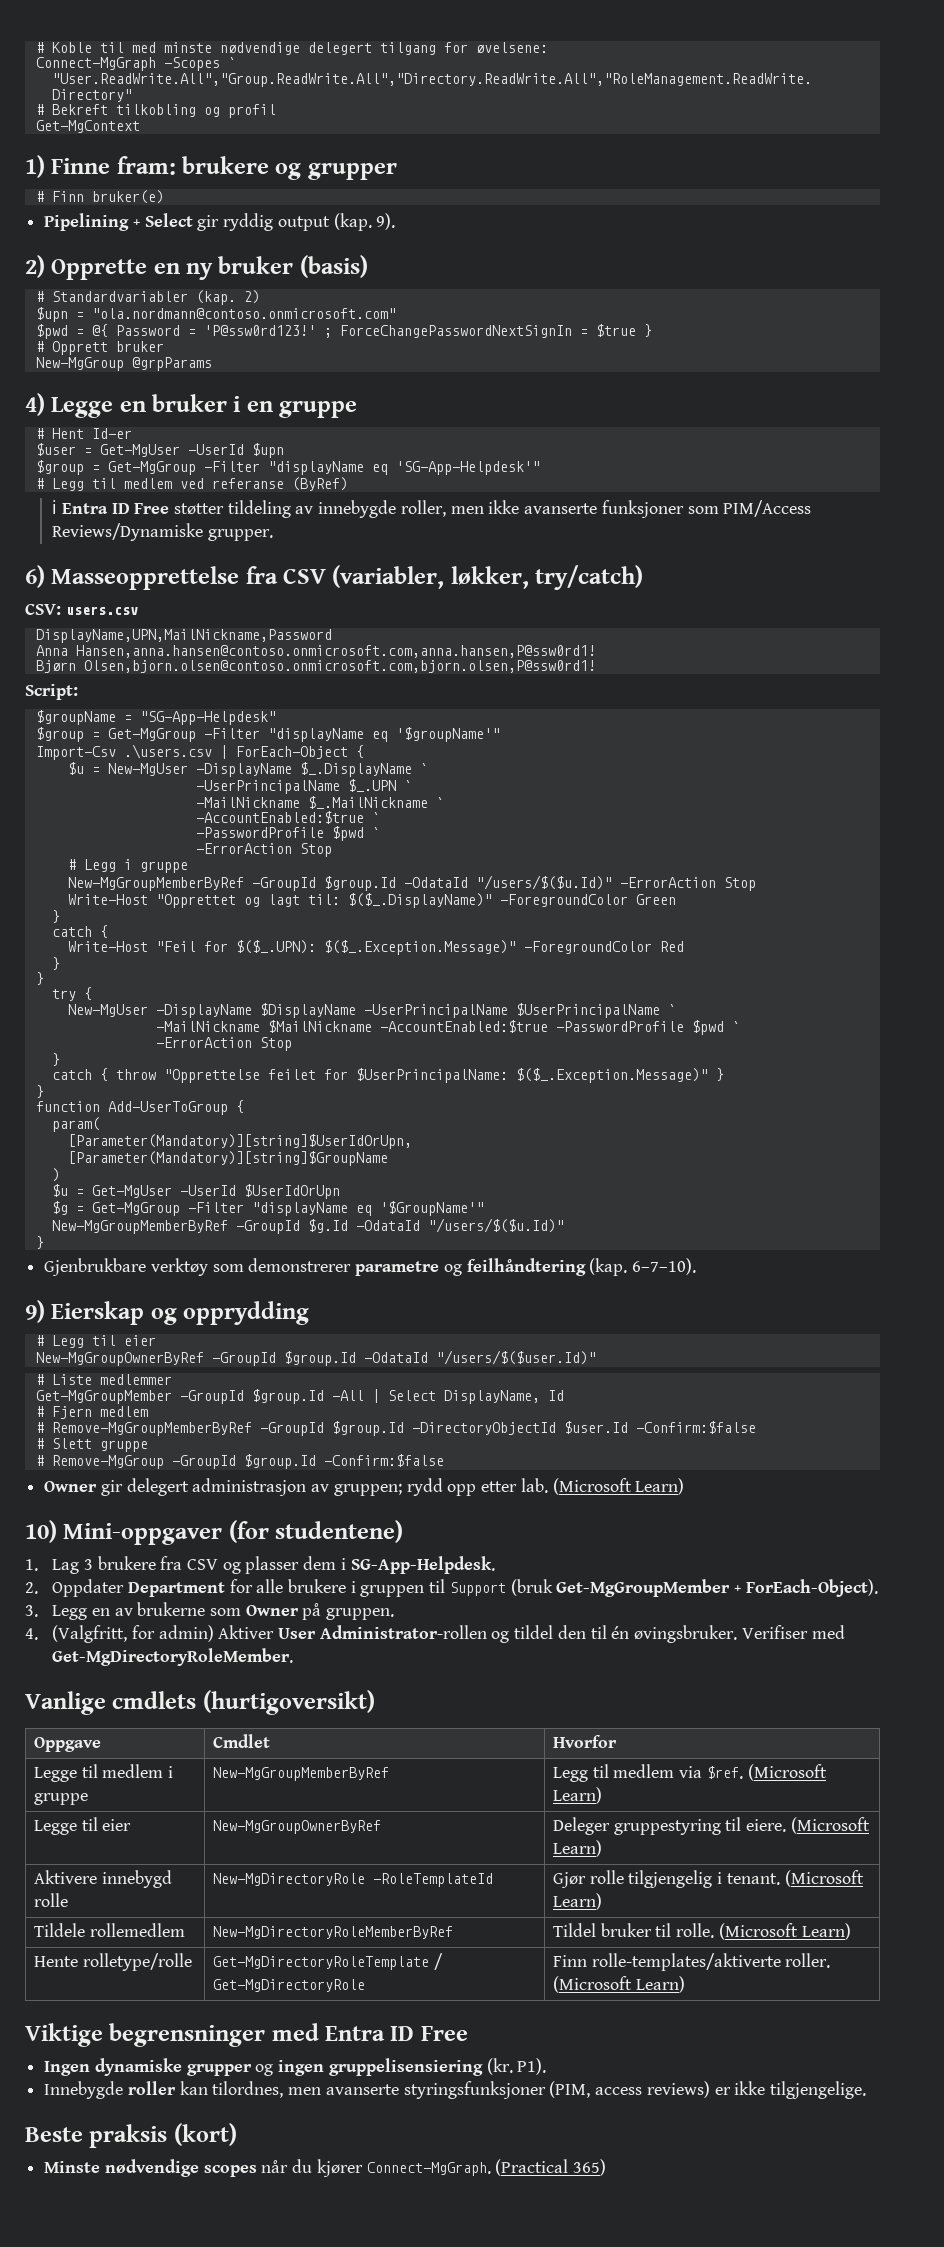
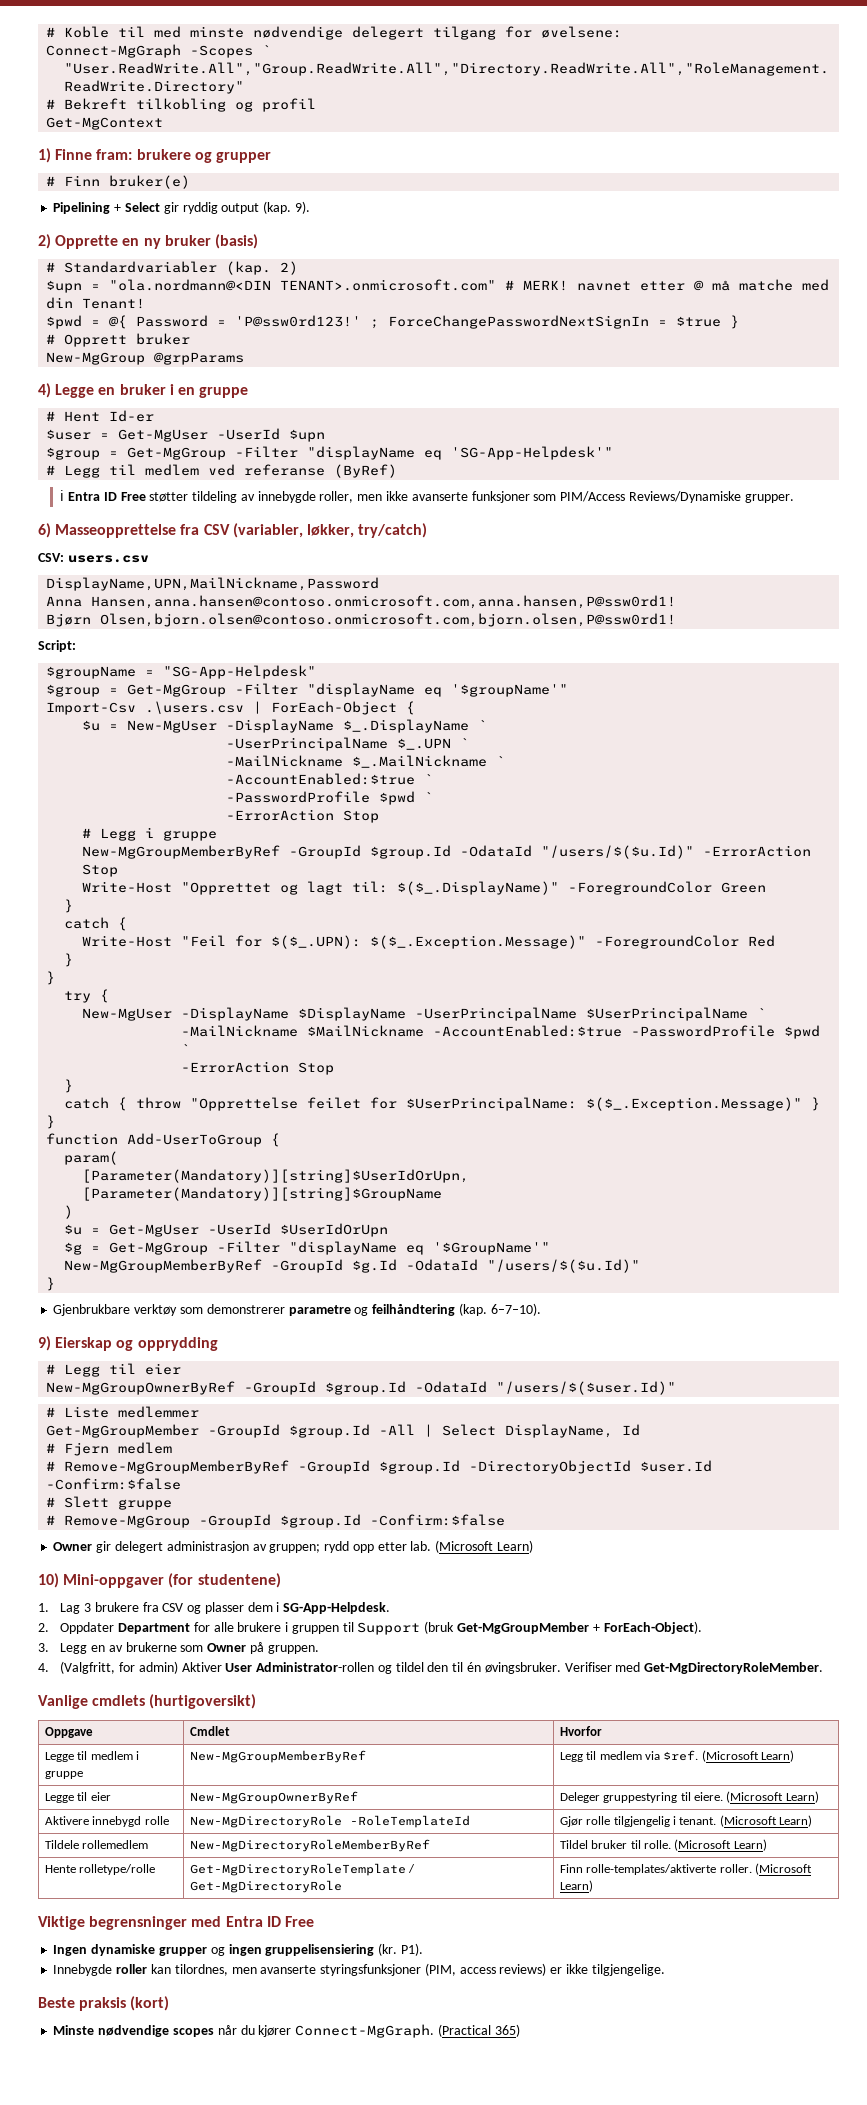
[91,308,396,319] "ola.nordmann@contoso.onmicrosoft.com" -> [109,279,830,291] [46,297,146,309] "ola.nordmann@<DIN TENANT>.onmicrosoft.com" # MERK! navnet etter @ må matche med din Tenant!

